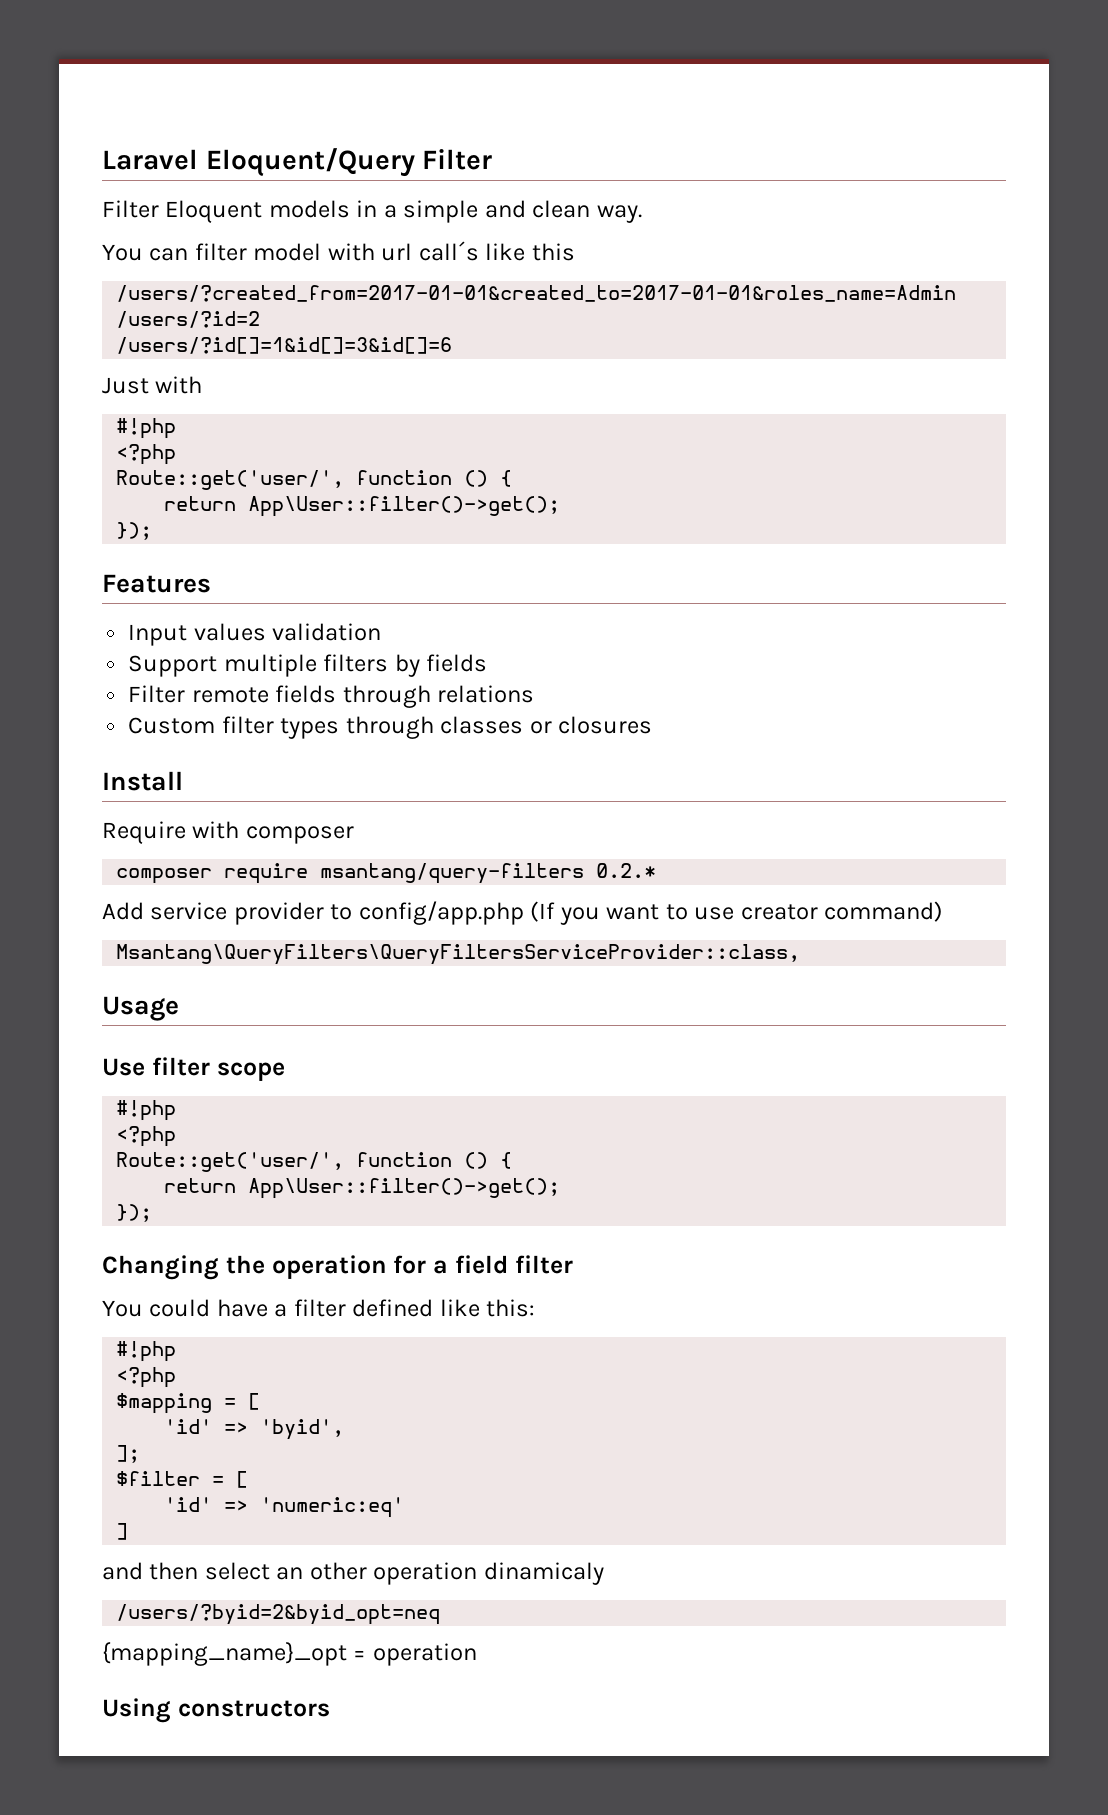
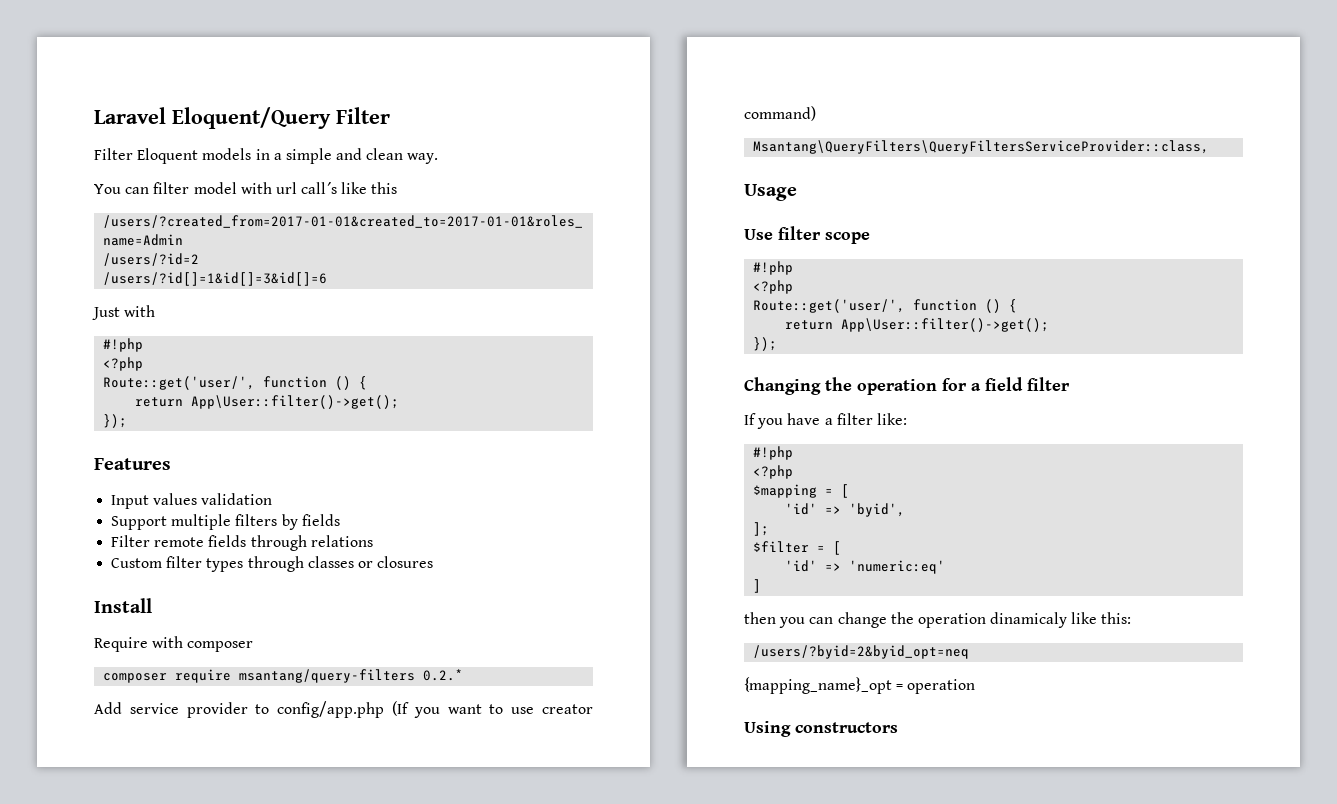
[102,1299,211,1317] You could -> [744,413,784,429] If you
[352,1299,536,1317] defined like this: -> [876,413,907,425] like:
[102,1562,367,1580] and then select an other -> [744,612,914,628] then you can change the
(604, 1573) none -> [1071,612,1132,624] like this:

